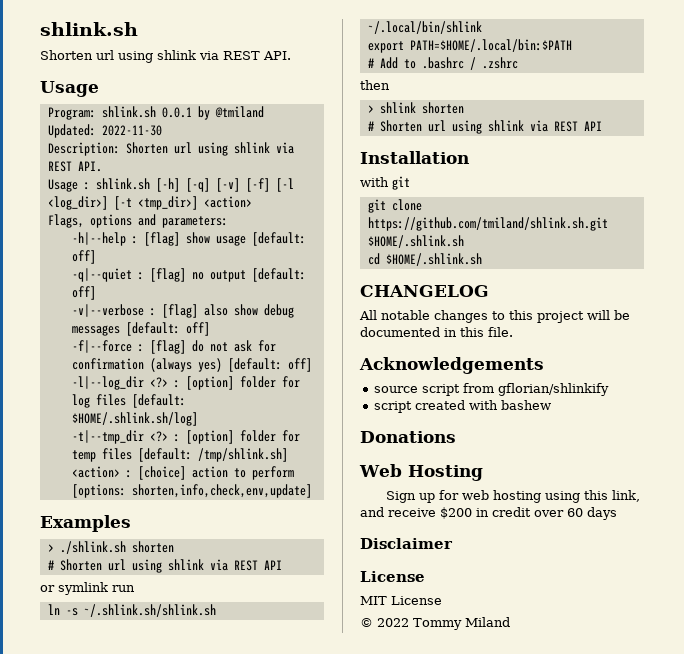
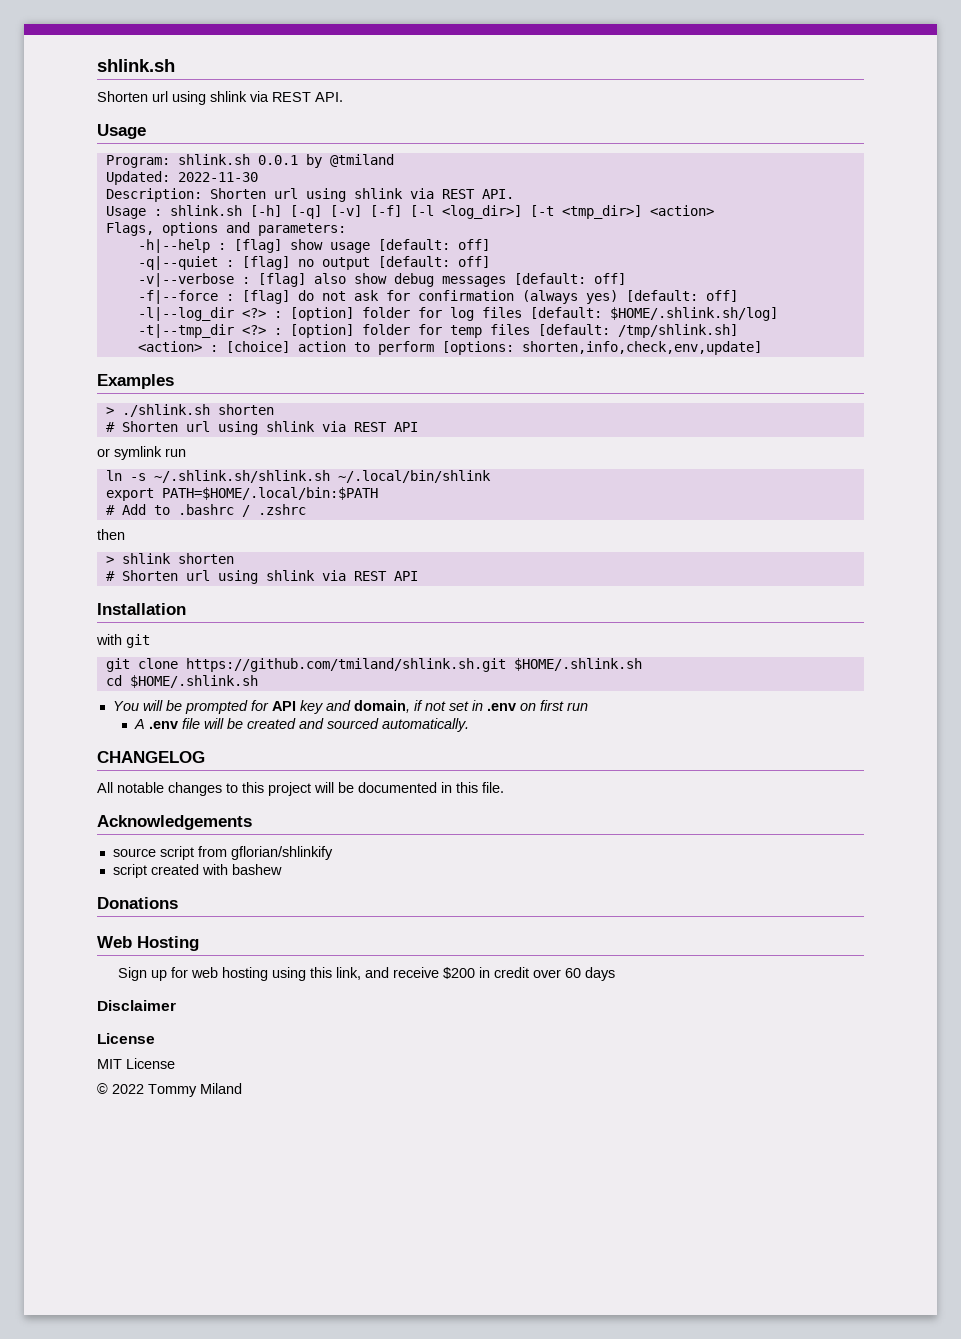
(482, 259) none -> [112,700,588,714] [133,718,469,732] // You will be prompted for API key and domain, if not set in .env on first run // A .env file will be created and sourced automatically.

